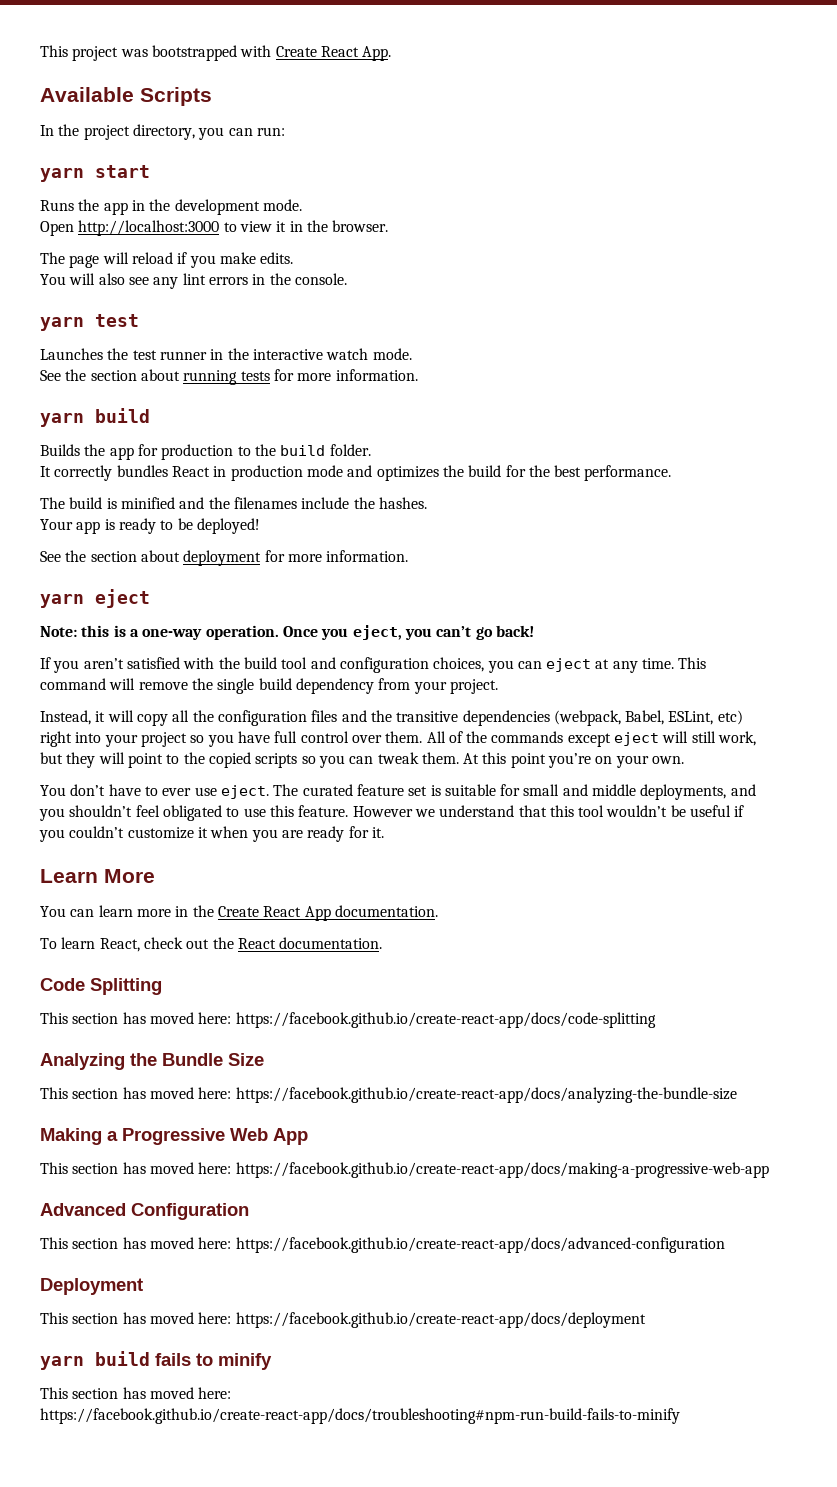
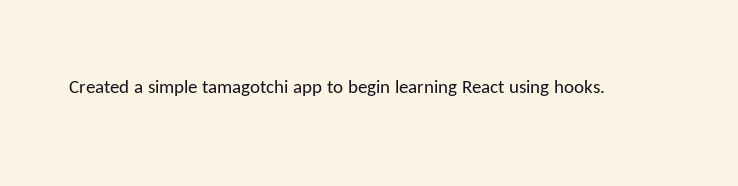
[40,45,392,61] [40,87,212,106] [40,124,285,140] [40,165,150,182] [40,199,302,215] [40,220,389,236] [40,252,294,268] [40,273,347,289] [40,314,139,331] [40,348,412,360] [40,369,418,385] [40,408,150,427] [40,444,371,460] [40,465,672,481] [40,497,427,509] [40,518,260,534] [40,550,409,566] [40,589,150,608] [40,625,534,640] [40,657,707,673] [40,678,498,694] [40,710,743,726] [40,731,757,747] [40,752,685,768] [40,784,756,800] [39,805,745,821] [39,826,384,842] [40,869,155,883] [40,905,438,921] [40,937,383,952] [40,978,162,995] [40,1012,656,1028] [40,1053,264,1070] [40,1087,737,1103] [40,1128,308,1145] [40,1162,769,1178] [40,1203,249,1220] [40,1237,725,1253] [40,1278,143,1295] [40,1312,646,1328] [40,1351,272,1370] [40,1387,232,1399] [40,1408,680,1424] This project was bootstrapped with Create React App. // Available Scripts // In the project directory, you can run: // yarn start // Runs the app in the development mode. // Open http://localhost:3000 to view it in the browser. // The page will reload if you make edits. // You will also see any lint errors in the console. // yarn test // Launches the test runner in the interactive watch mode. // See the section about running tests for more information. // yarn build // Builds the app for production to the build folder. // It correctly bundles React in production mode and optimizes the build for the best performance. // The build is minified and the filenames include the hashes. // Your app is ready to be deployed! // See the section about deployment for more information. // yarn eject // Note: this is a one-way operation. Once you eject, you can’t go back! // If you aren’t satisfied with the build tool and configuration choices, you can eject at any time. This command will remove the single build dependency from your project. // Instead, it will copy all the configuration files and the transitive dependencies (webpack, Babel, ESLint, etc) right into your project so you have full control over them. All of the commands except eject will still work, but they will point to the copied scripts so you can tweak them. At this point you’re on your own. // You don’t have to ever use eject. The curated feature set is suitable for small and middle deployments, and you shouldn’t feel obligated to use this feature. However we understand that this tool wouldn’t be useful if you couldn’t customize it when you are ready for it. // Learn More // You can learn more in the Create React App documentation. // To learn React, check out the React documentation. // Code Splitting // This section has moved here: https://facebook.github.io/create-react-app/docs/code-splitting // Analyzing the Bundle Size // This section has moved here: https://facebook.github.io/create-react-app/docs/analyzing-the-bundle-size // Making a Progressive Web App // This section has moved here: https://facebook.github.io/create-react-app/docs/making-a-progressive-web-app // Advanced Configuration // This section has moved here: https://facebook.github.io/create-react-app/docs/advanced-configuration // Deployment // This section has moved here: https://facebook.github.io/create-react-app/docs/deployment // yarn build fails to minify // This section has moved here: https://facebook.github.io/create-react-app/docs/troubleshooting#npm-run-build-fails-to-minify -> [69,80,605,96] Created a simple tamagotchi app to begin learning React using hooks.

